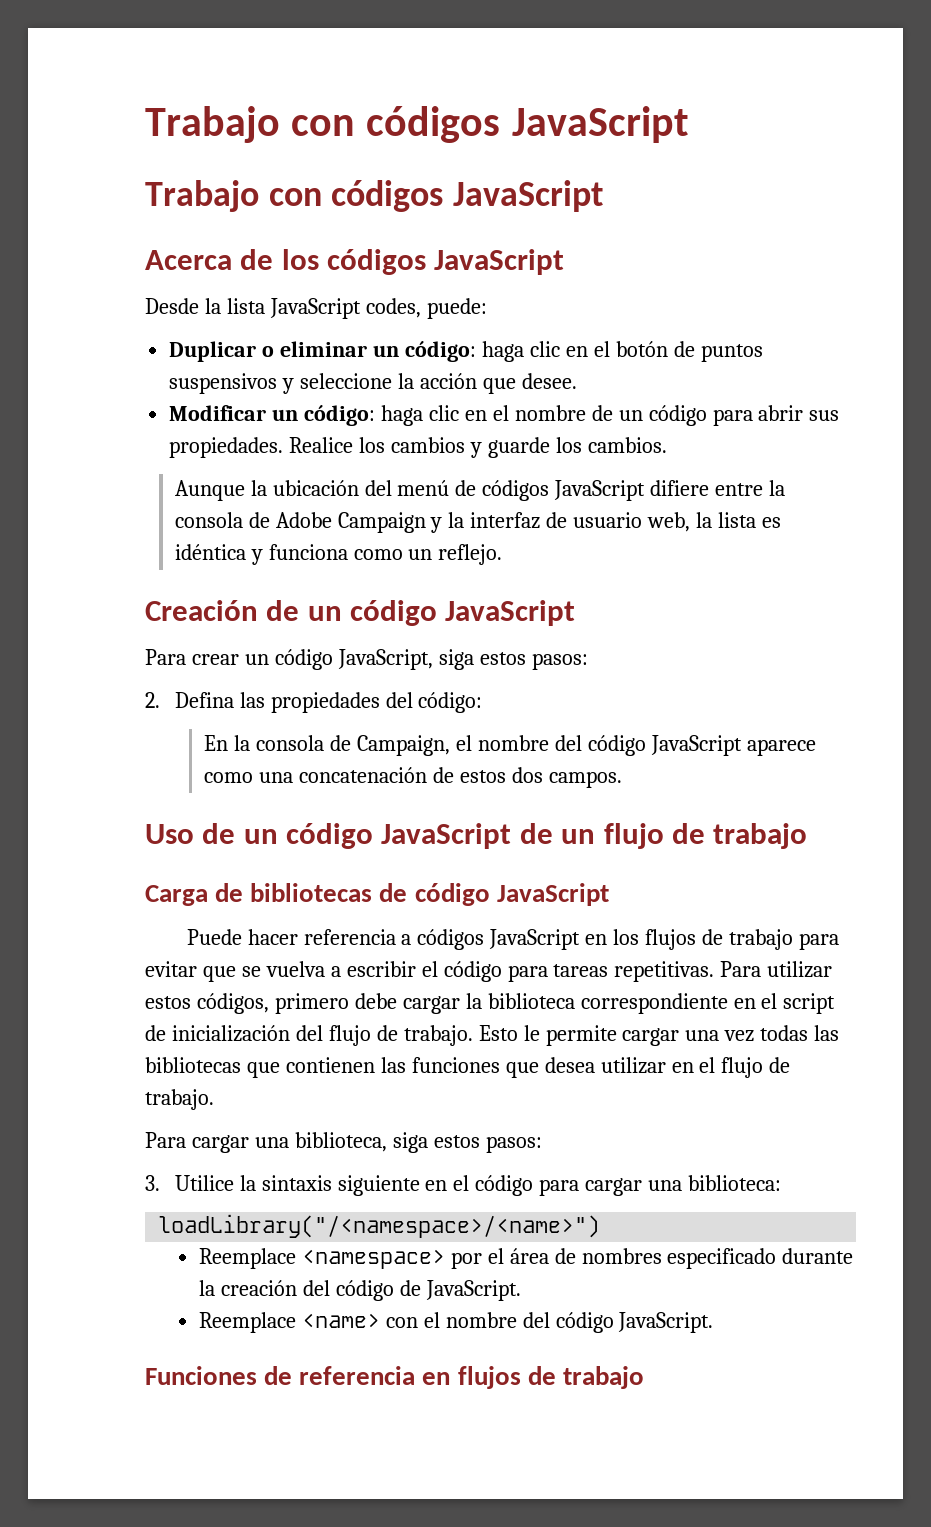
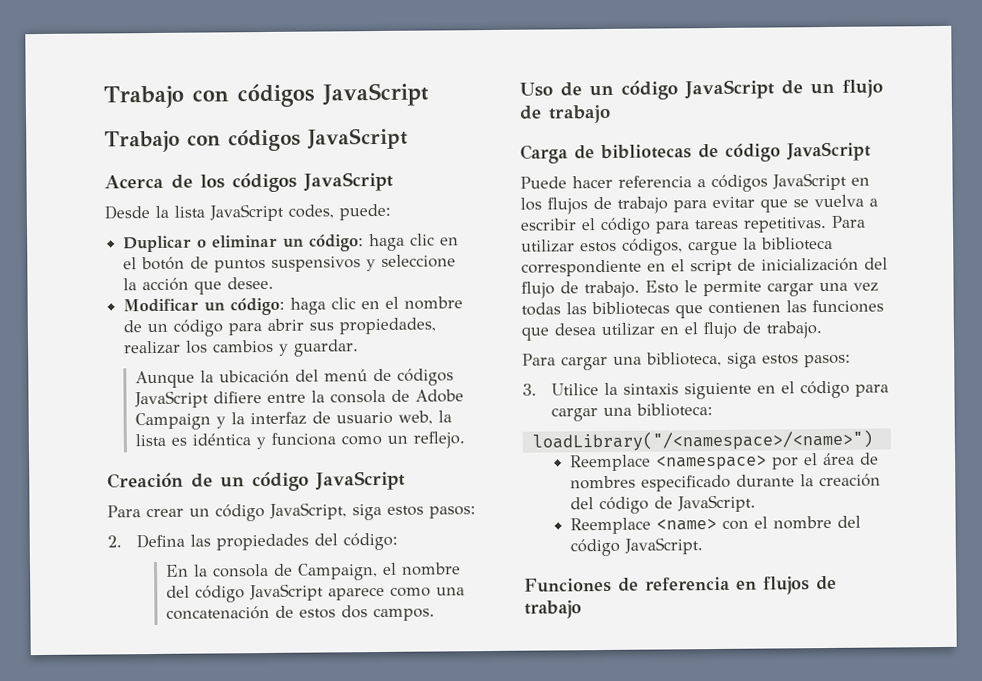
[169,437,354,458] propiedades. Realice -> [339,317,437,335] [123,340,182,355] propiedades, realizar
[487,437,667,458] guarde los cambios. -> [293,339,360,357] guardar.
[274,993,460,1014] primero debe cargar -> [688,240,738,256] cargue

